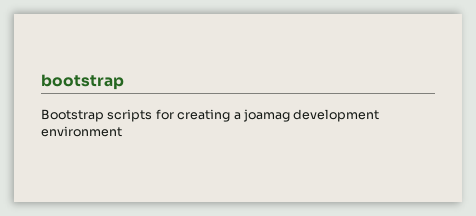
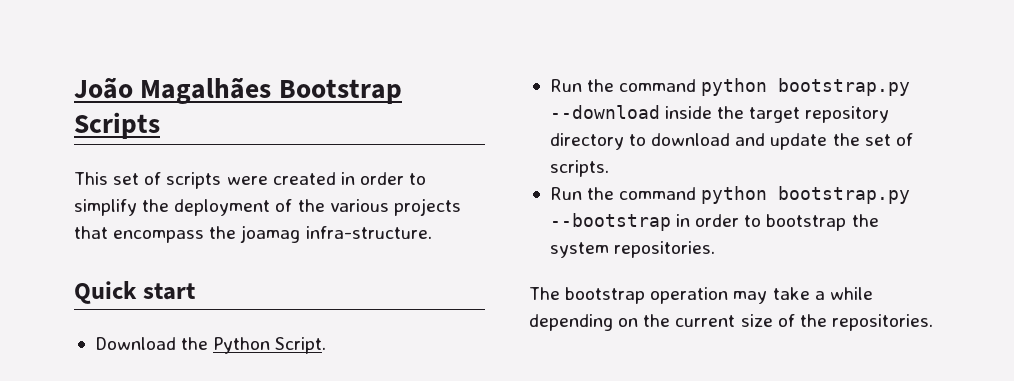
[41,74,124,90] [41,109,380,122] [41,126,122,137] bootstrap // Bootstrap scripts for creating a joamag development environment -> [74,77,402,104] [74,112,160,139] [74,172,427,189] [74,198,461,216] [74,225,432,243] [74,281,195,304] [94,337,327,354] [549,78,911,96] [549,105,890,123] [549,133,913,150] [549,160,609,177] [549,186,911,204] [549,213,879,231] [549,241,716,258] [529,287,873,304] [529,314,933,331] João Magalhães Bootstrap Scripts // This set of scripts were created in order to simplify the deployment of the various projects that encompass the joamag infra-structure. // Quick start // Download the Python Script. // Run the command python bootstrap.py --download inside the target repository directory to download and update the set of scripts. // Run the command python bootstrap.py --bootstrap in order to bootstrap the system repositories. // The bootstrap operation may take a while depending on the current size of the repositories.

